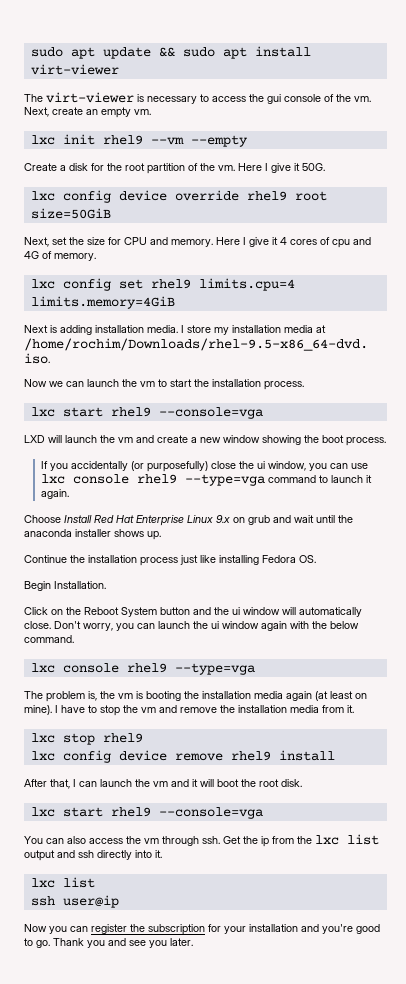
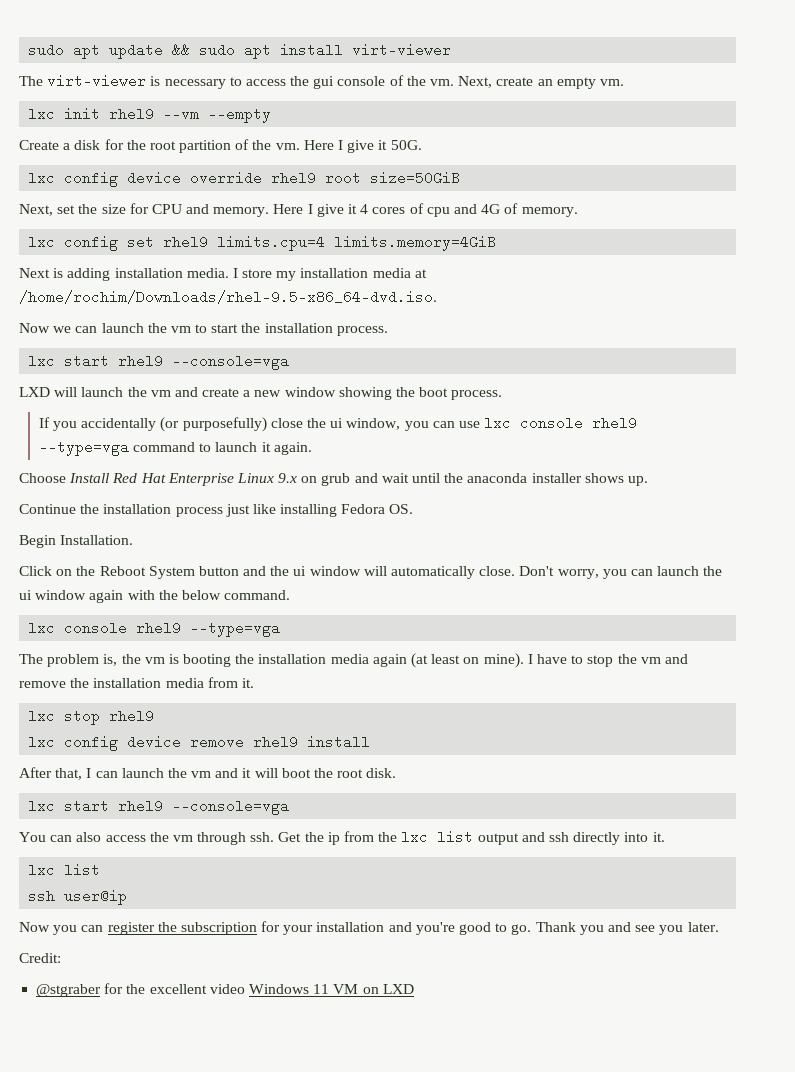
(193, 942) none -> [19,953,61,963] [36,983,414,997] // Credit: // @stgraber for the excellent video Windows 11 VM on LXD

